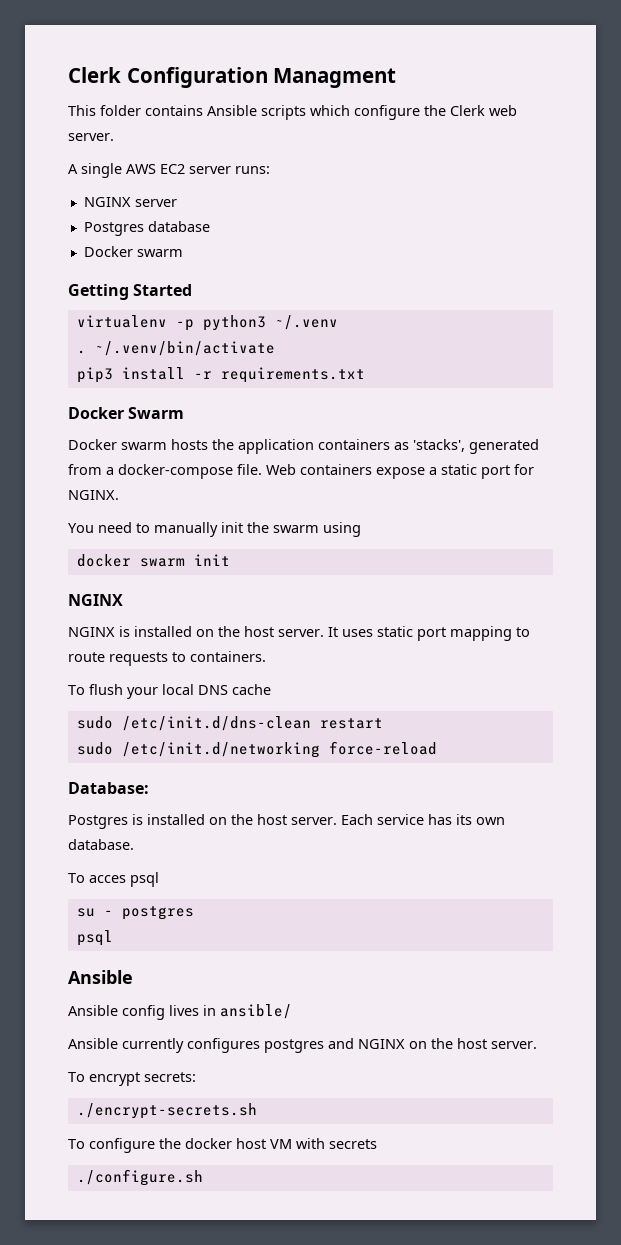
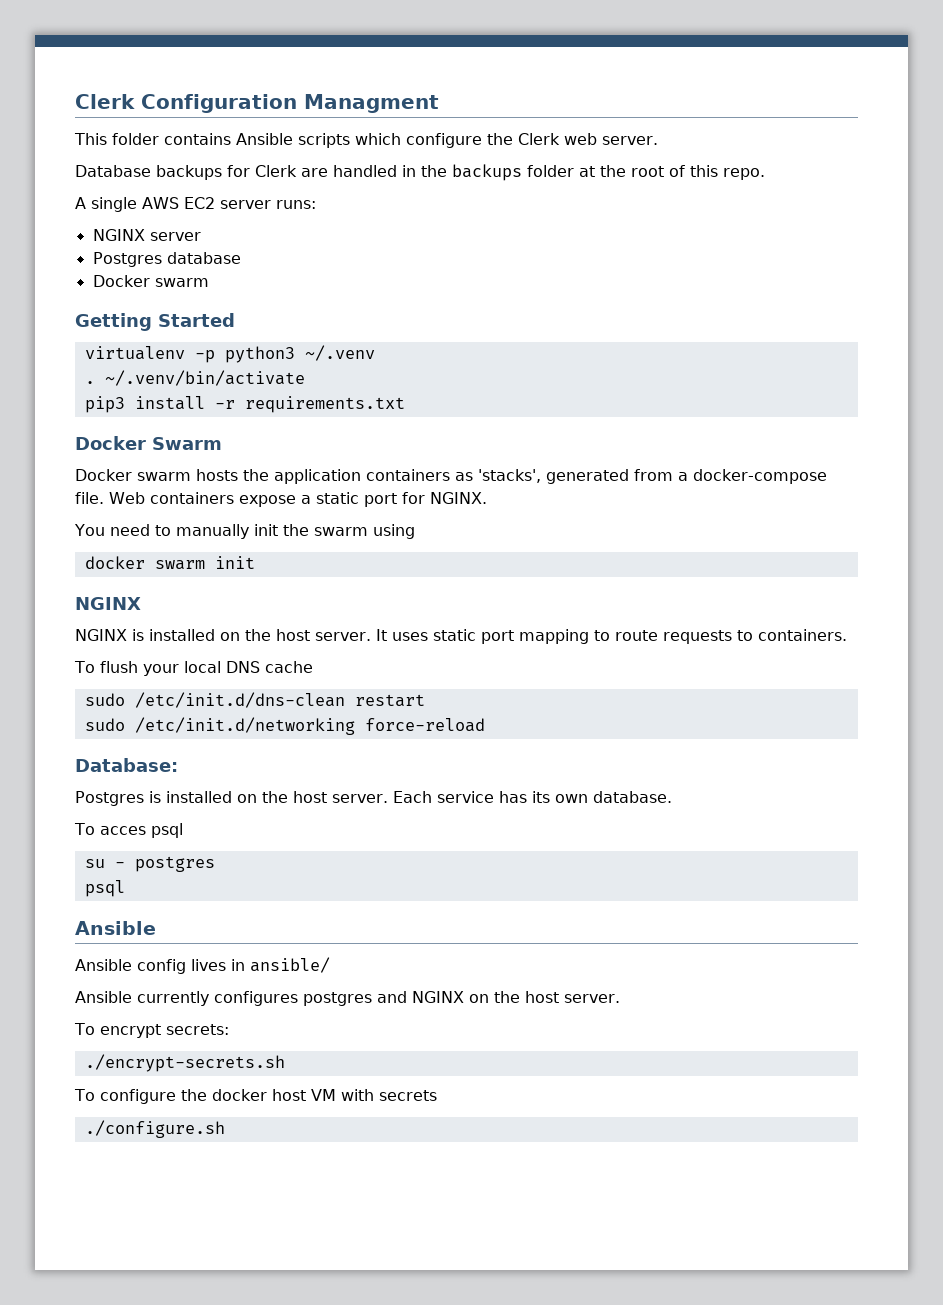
(114, 137) none -> [75,164,765,181] // Database backups for Clerk are handled in the backups folder at the root of this repo.

